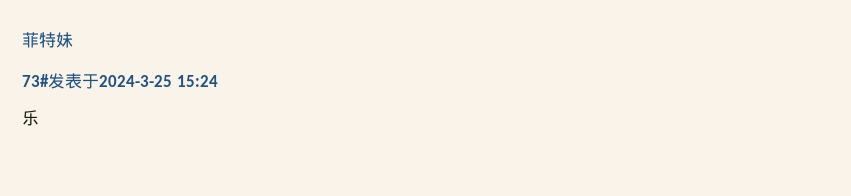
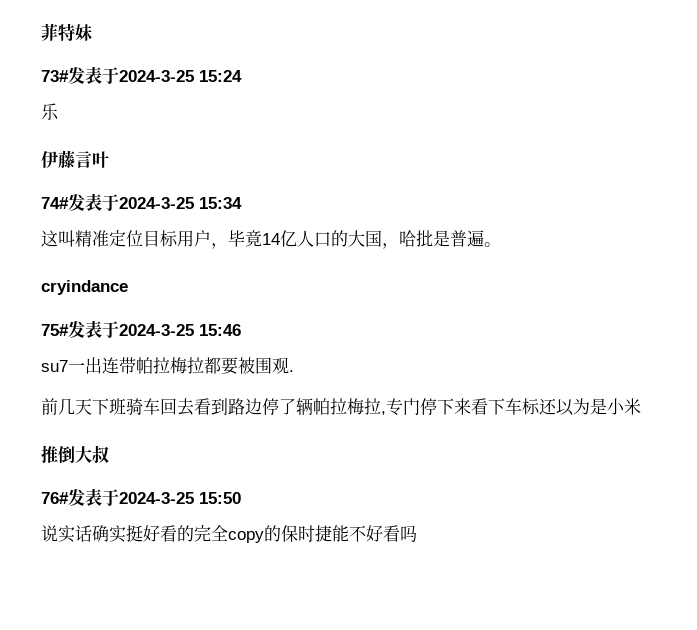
(39, 118) none -> [41,150,109,168] [41,193,242,211] [41,230,501,249] [41,280,128,295] [41,320,241,338] [41,357,294,375] [41,398,641,416] [41,445,109,464] [41,488,241,506] [41,525,417,543] // 伊藤言叶 // 74#发表于2024-3-25 15:34 // 这叫精准定位目标用户，毕竟14亿人口的大国，哈批是普遍。 // cryindance // 75#发表于2024-3-25 15:46 // su7一出连带帕拉梅拉都要被围观. // 前几天下班骑车回去看到路边停了辆帕拉梅拉,专门停下来看下车标还以为是小米 // 推倒大叔 // 76#发表于2024-3-25 15:50 // 说实话确实挺好看的完全copy的保时捷能不好看吗

